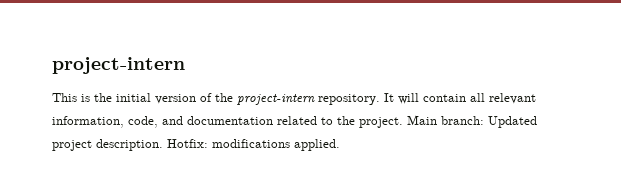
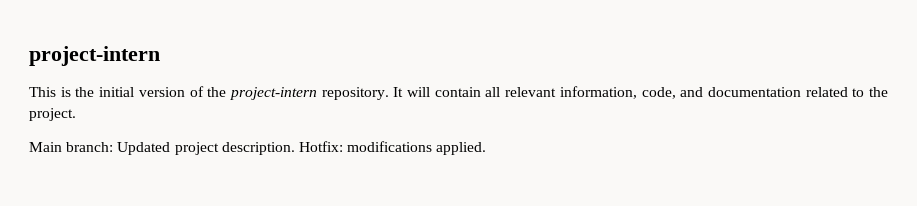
(403, 122) none -> (76, 114) //

